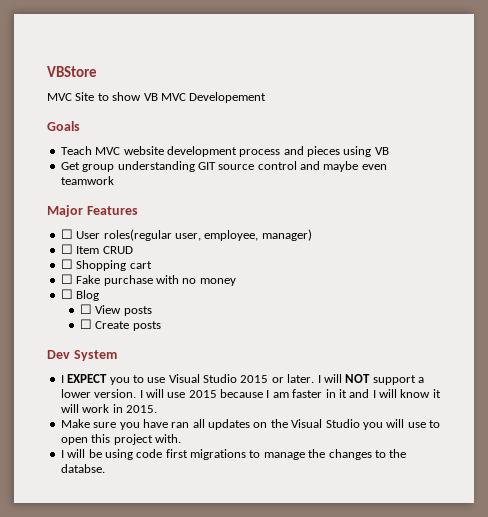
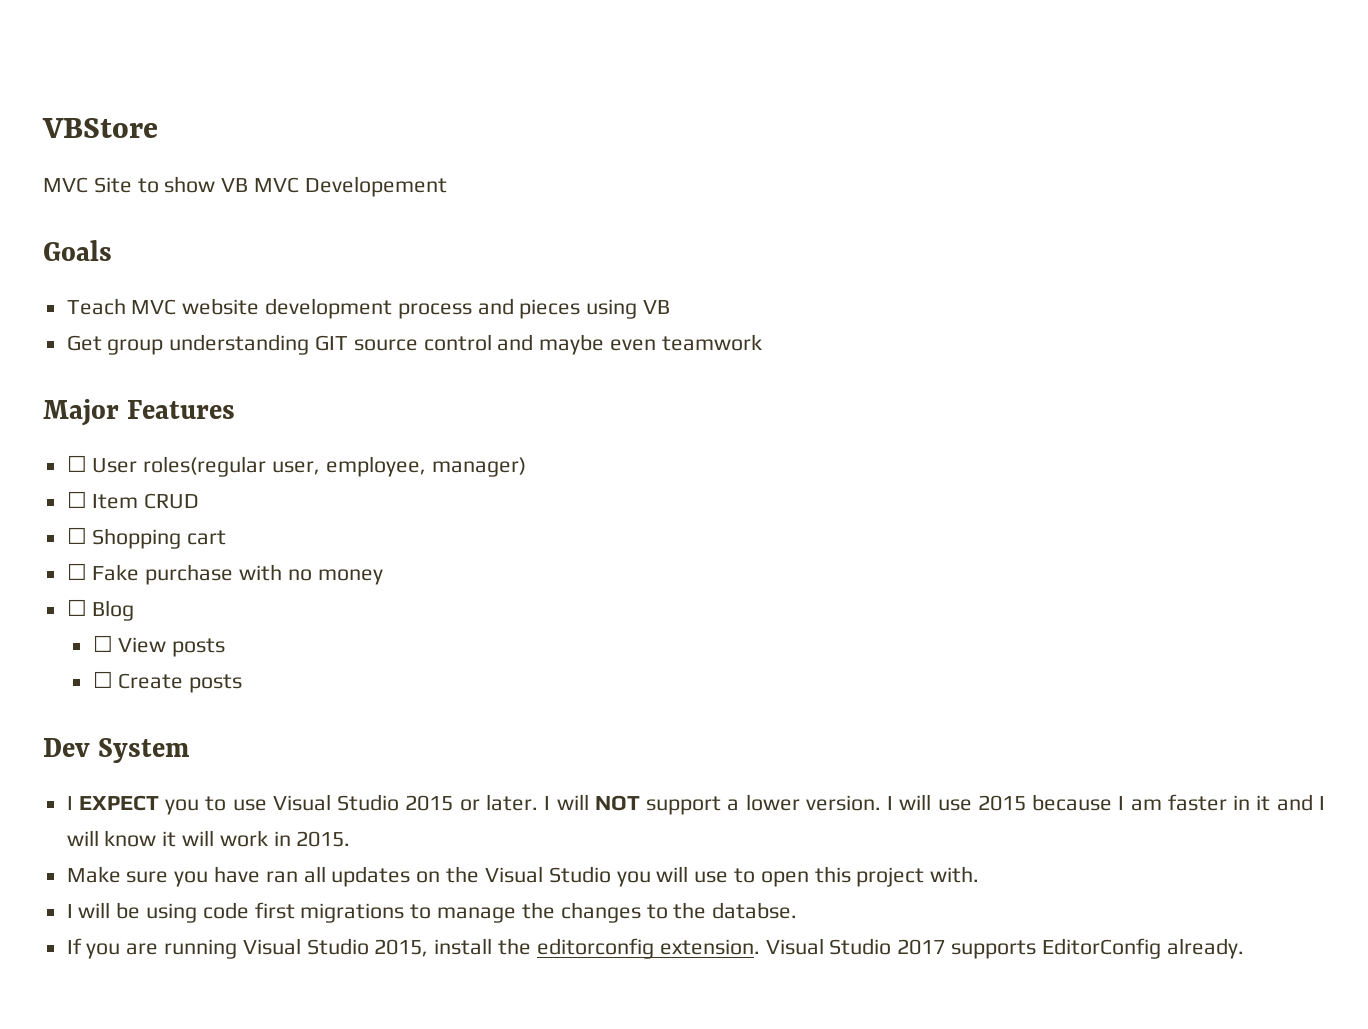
(105, 468) none -> [66,938,1244,959] // If you are running Visual Studio 2015, install the editorconfig extension. Visual Studio 2017 supports EditorConfig already.

